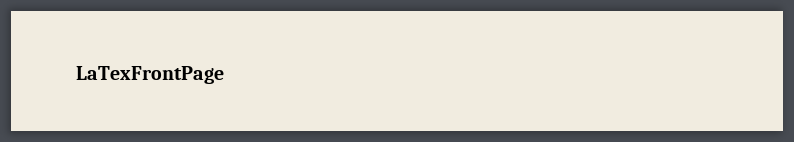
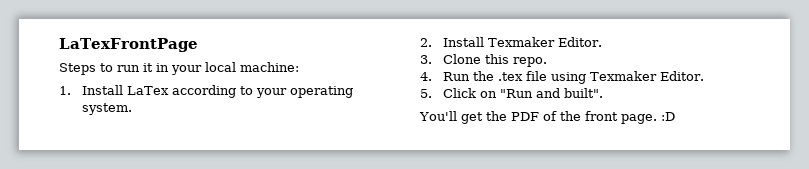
(224, 75) none -> [59,62,299,75] [59,85,353,98] [81,103,132,115] [420,37,602,47] [420,54,547,67] [420,71,704,84] [420,88,603,98] [419,111,675,124] // Steps to run it in your local machine: // 1. Install LaTex according to your operating system. // 2. Install Texmaker Editor. // 3. Clone this repo. // 4. Run the .tex file using Texmaker Editor. // 5. Click on "Run and built". // You'll get the PDF of the front page. :D

